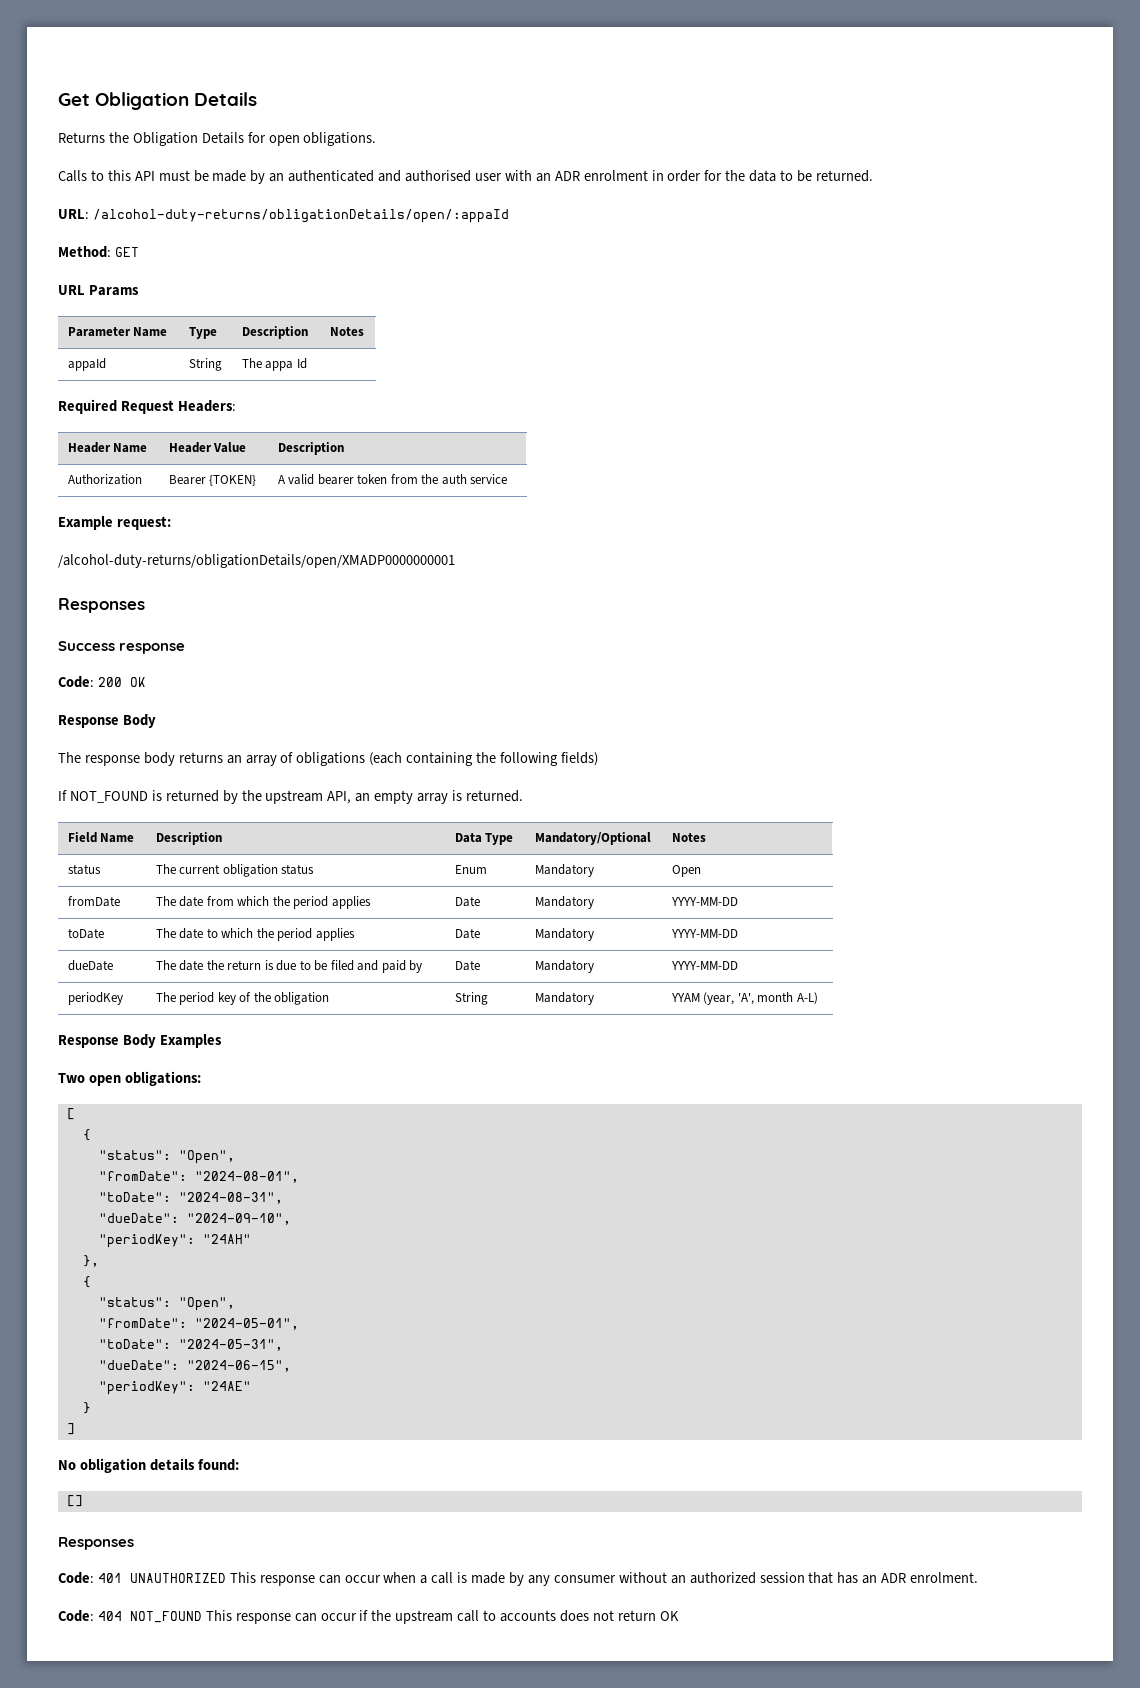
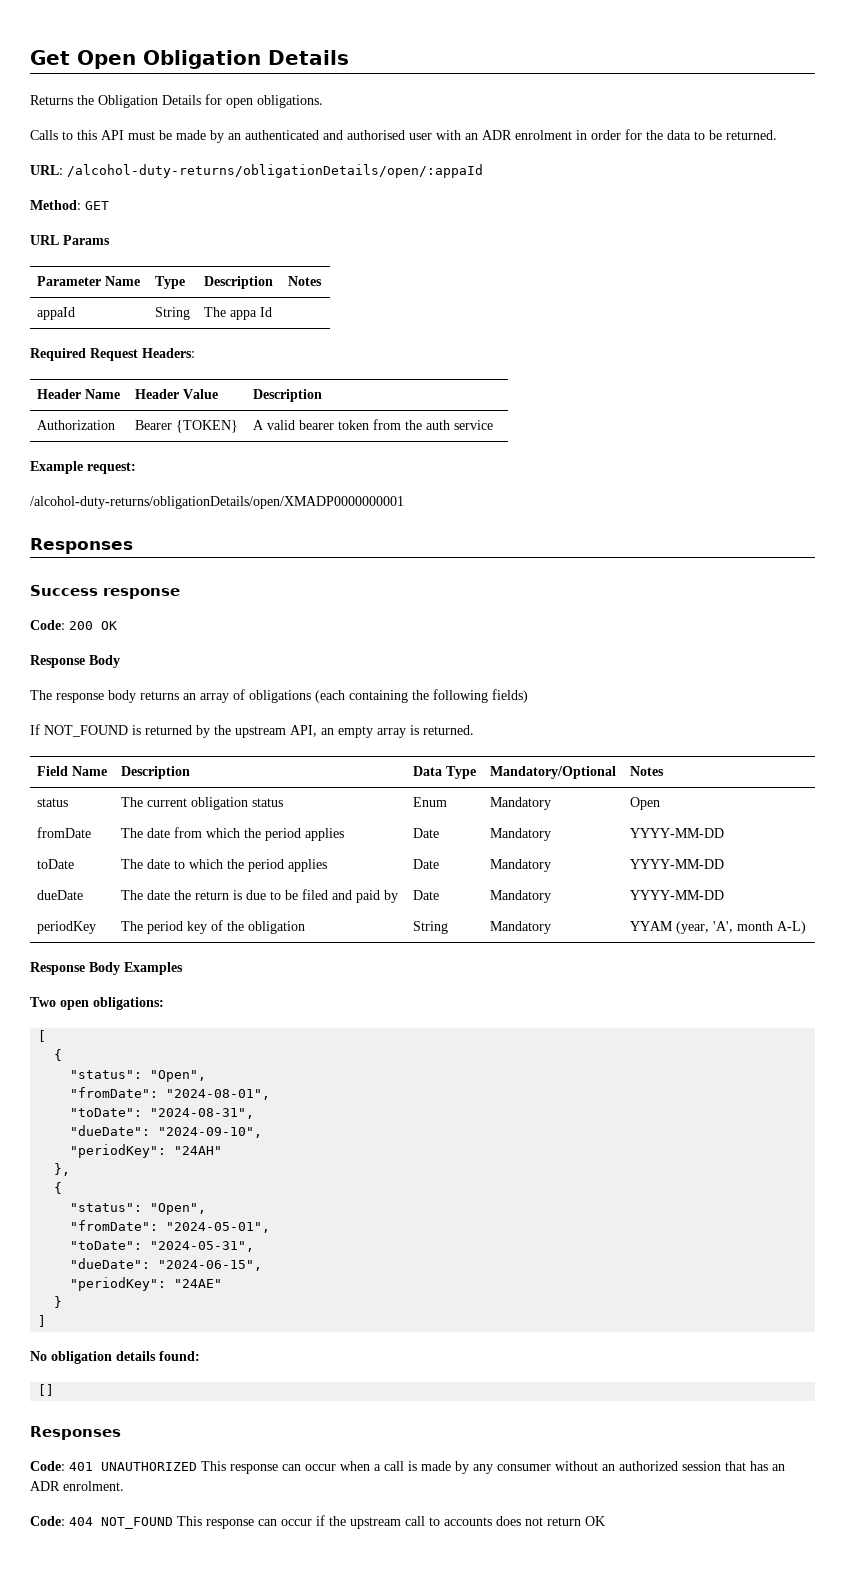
(90, 99) none -> [77,50,136,69] Open

